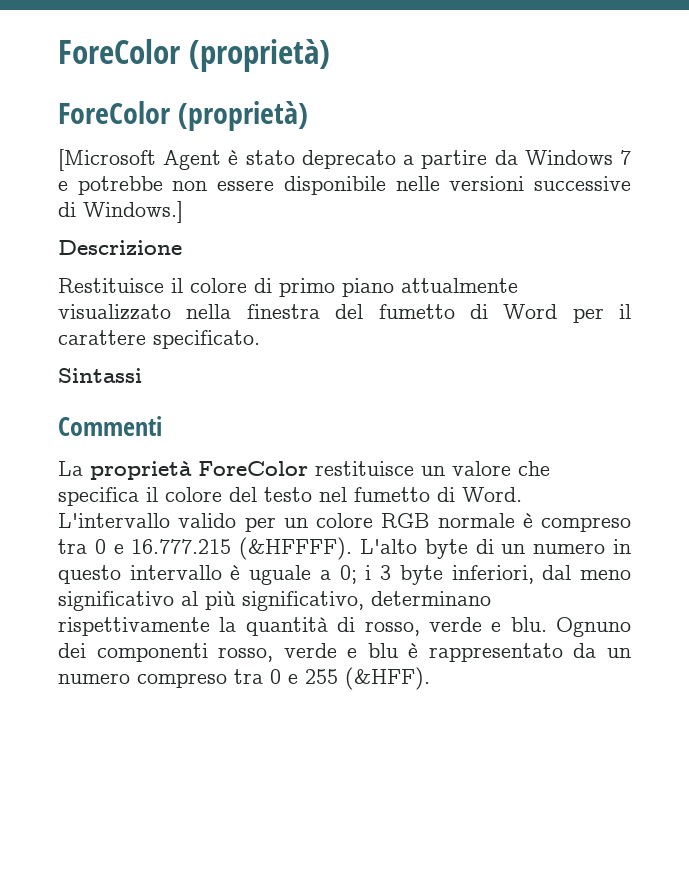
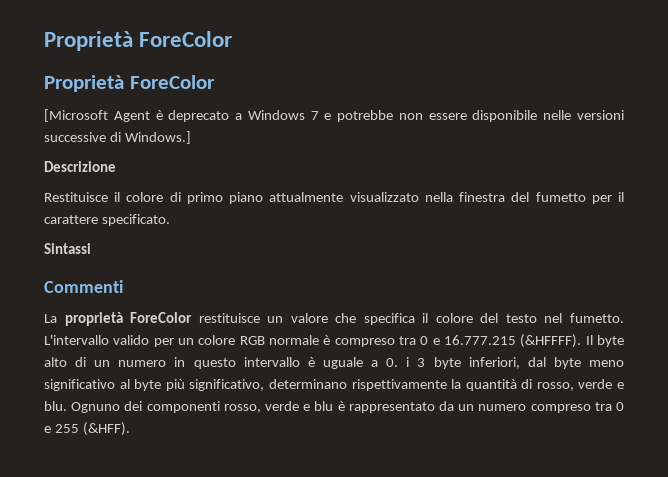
[58,39,330,72] [58,101,308,131] ForeColor (proprietà) // ForeColor (proprietà) -> [44,31,233,51] [44,75,215,92] Proprietà ForeColor // Proprietà ForeColor
[245,150,295,165] stato -> (163, 115) none
[421,150,518,169] partire da -> (243, 116) none
[469,304,558,319] di Word -> (586, 197) none
[354,487,522,502] fumetto di Word. -> [570,313,625,323] fumetto.
[360,539,468,559] L'alto byte -> [585,335,624,347] [44,357,67,367] Il byte alto
[339,565,357,584] 0; -> [386,358,399,367] 0.
(572, 572) none -> [553,357,581,369] byte
(198, 598) none -> [134,379,162,391] byte

